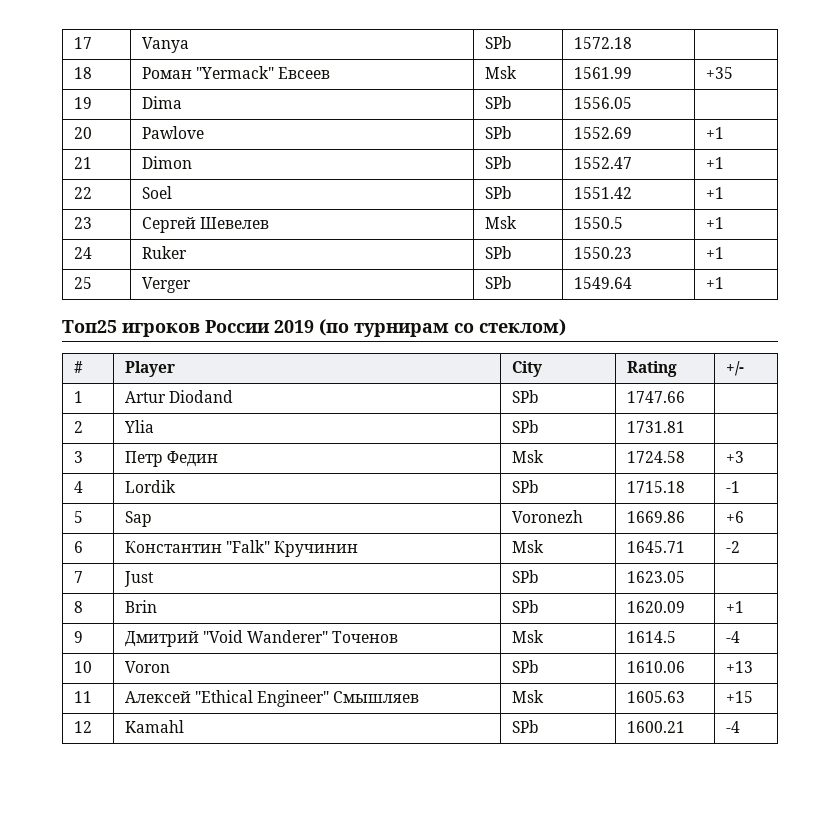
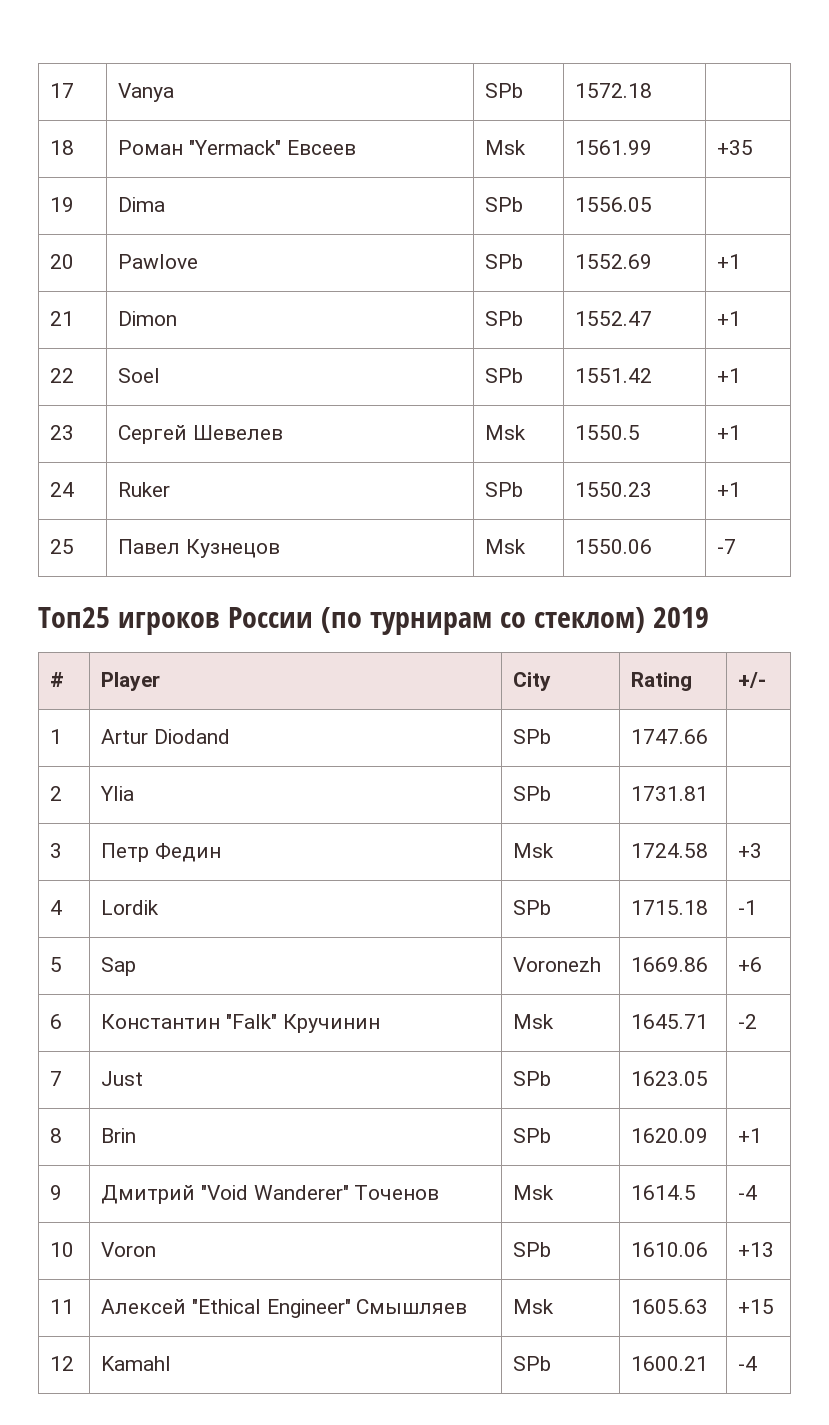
[141,277,191,293] [484,276,512,289] [573,277,632,289] [705,277,724,289] Verger | SPb | 1549.64 | +1 -> [118,539,280,558] [485,539,527,554] [575,539,653,554] [717,539,737,554] Павел Кузнецов | Msk | 1550.06 | -7
[274,320,314,333] 2019 -> (313, 617) none
(566, 327) none -> [652,607,709,628] 2019

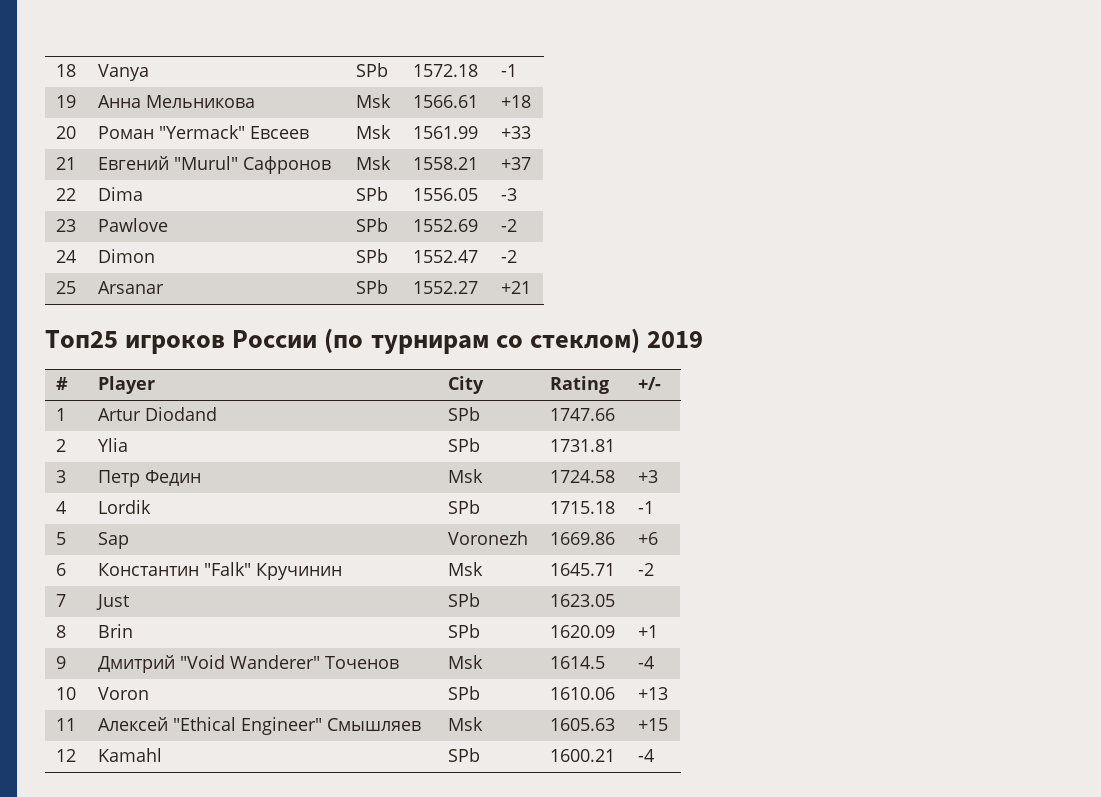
[50,83,75,98] 17 -> [55,64,76,77] 18
[50,140,75,155] // 18 -> [500,64,517,77] [55,95,76,108] [97,95,255,108] [355,94,391,108] [412,95,478,108] [500,95,531,108] [55,126,76,139] -1 // 19 | Анна Мельникова | Msk | 1566.61 | +18 // 20
[717,140,754,155] [50,197,75,212] +35 // 19 -> [500,126,531,139] [55,157,76,170] [97,156,331,174] [355,156,391,170] [412,157,478,170] [500,157,531,170] [55,188,76,201] +33 // 21 | Евгений "Murul" Сафронов | Msk | 1558.21 | +37 // 22
[50,254,75,269] // 20 -> [500,188,517,201] [55,219,76,232] -3 // 23
[717,254,742,269] [50,311,75,326] +1 // 21 -> [500,219,517,232] [55,250,76,263] -2 // 24
[717,311,742,326] [50,368,75,383] [118,368,161,383] [485,368,524,383] [575,368,653,383] [717,368,742,383] [50,425,75,440] [118,425,283,444] [485,425,527,440] [575,425,641,440] [717,425,742,440] [50,482,75,497] [118,482,171,497] [485,482,524,497] [575,482,653,497] [717,482,742,497] [50,539,75,554] [118,539,280,558] [485,539,527,554] [575,539,653,554] [717,539,737,554] +1 // 22 | Soel | SPb | 1551.42 | +1 // 23 | Сергей Шевелев | Msk | 1550.5 | +1 // 24 | Ruker | SPb | 1550.23 | +1 // 25 | Павел Кузнецов | Msk | 1550.06 | -7 -> [500,250,517,263] [55,281,76,294] [97,281,164,294] [355,280,388,294] [412,281,478,294] [500,281,531,294] -2 // 25 | Arsanar | SPb | 1552.27 | +21

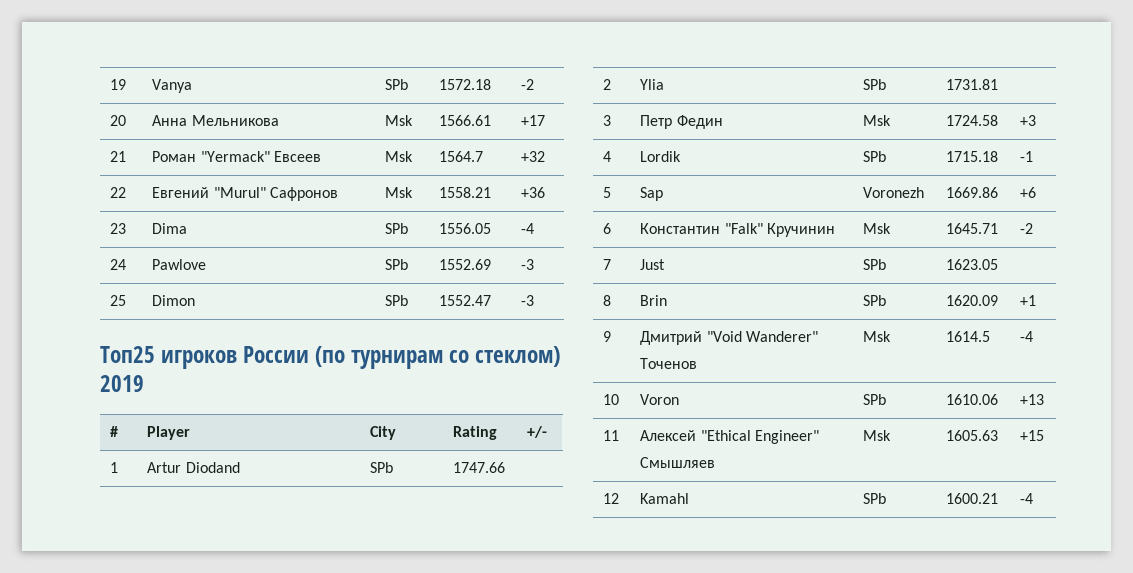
[55,64,76,77] 18 -> [110,79,127,90] 19
[500,64,517,77] [55,95,76,108] -1 // 19 -> [521,79,535,90] [110,115,127,126] -2 // 20
[500,95,531,108] [55,126,76,139] +18 // 20 -> [521,115,546,126] [110,151,127,162] +17 // 21
[412,126,478,139] [500,126,531,139] [55,157,76,170] 1561.99 | +33 // 21 -> [439,151,484,162] [521,151,546,162] [110,187,127,198] 1564.7 | +32 // 22
[500,157,531,170] [55,188,76,201] +37 // 22 -> [521,187,546,198] [110,223,127,234] +36 // 23
[500,188,517,201] [55,219,76,232] -3 // 23 -> [521,223,535,234] [110,259,127,270] -4 // 24
[500,219,517,232] [55,250,76,263] -2 // 24 -> [521,259,535,270] [110,295,127,306] -3 // 25
[500,250,517,263] [55,281,76,294] [97,281,164,294] [355,280,388,294] [412,281,478,294] [500,281,531,294] -2 // 25 | Arsanar | SPb | 1552.27 | +21 -> [521,295,535,306] -3

